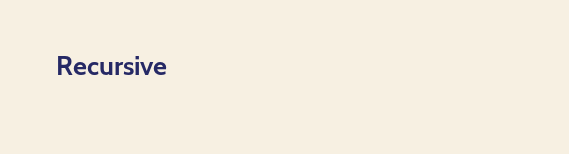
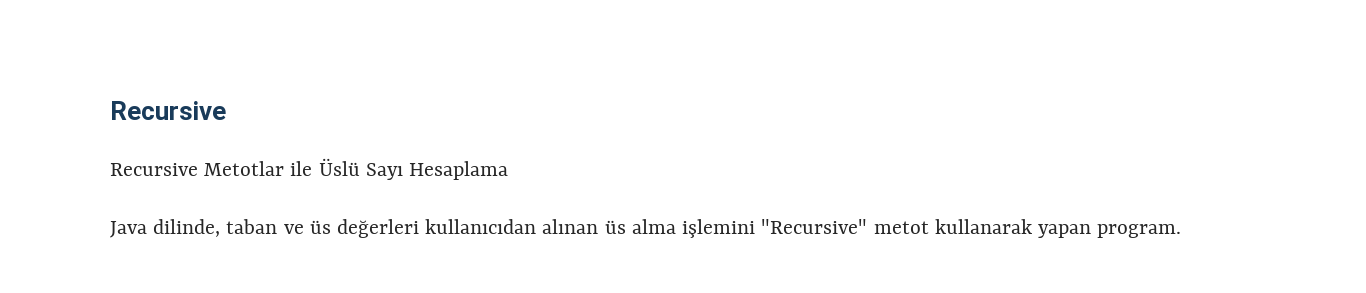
[56,56,167,75] Recursive -> [110,101,226,120] [110,158,509,180] [110,219,1182,238] Recursive // Recursive Metotlar ile Üslü Sayı Hesaplama // Java dilinde, taban ve üs değerleri kullanıcıdan alınan üs alma işlemini "Recursive" metot kullanarak yapan program.

